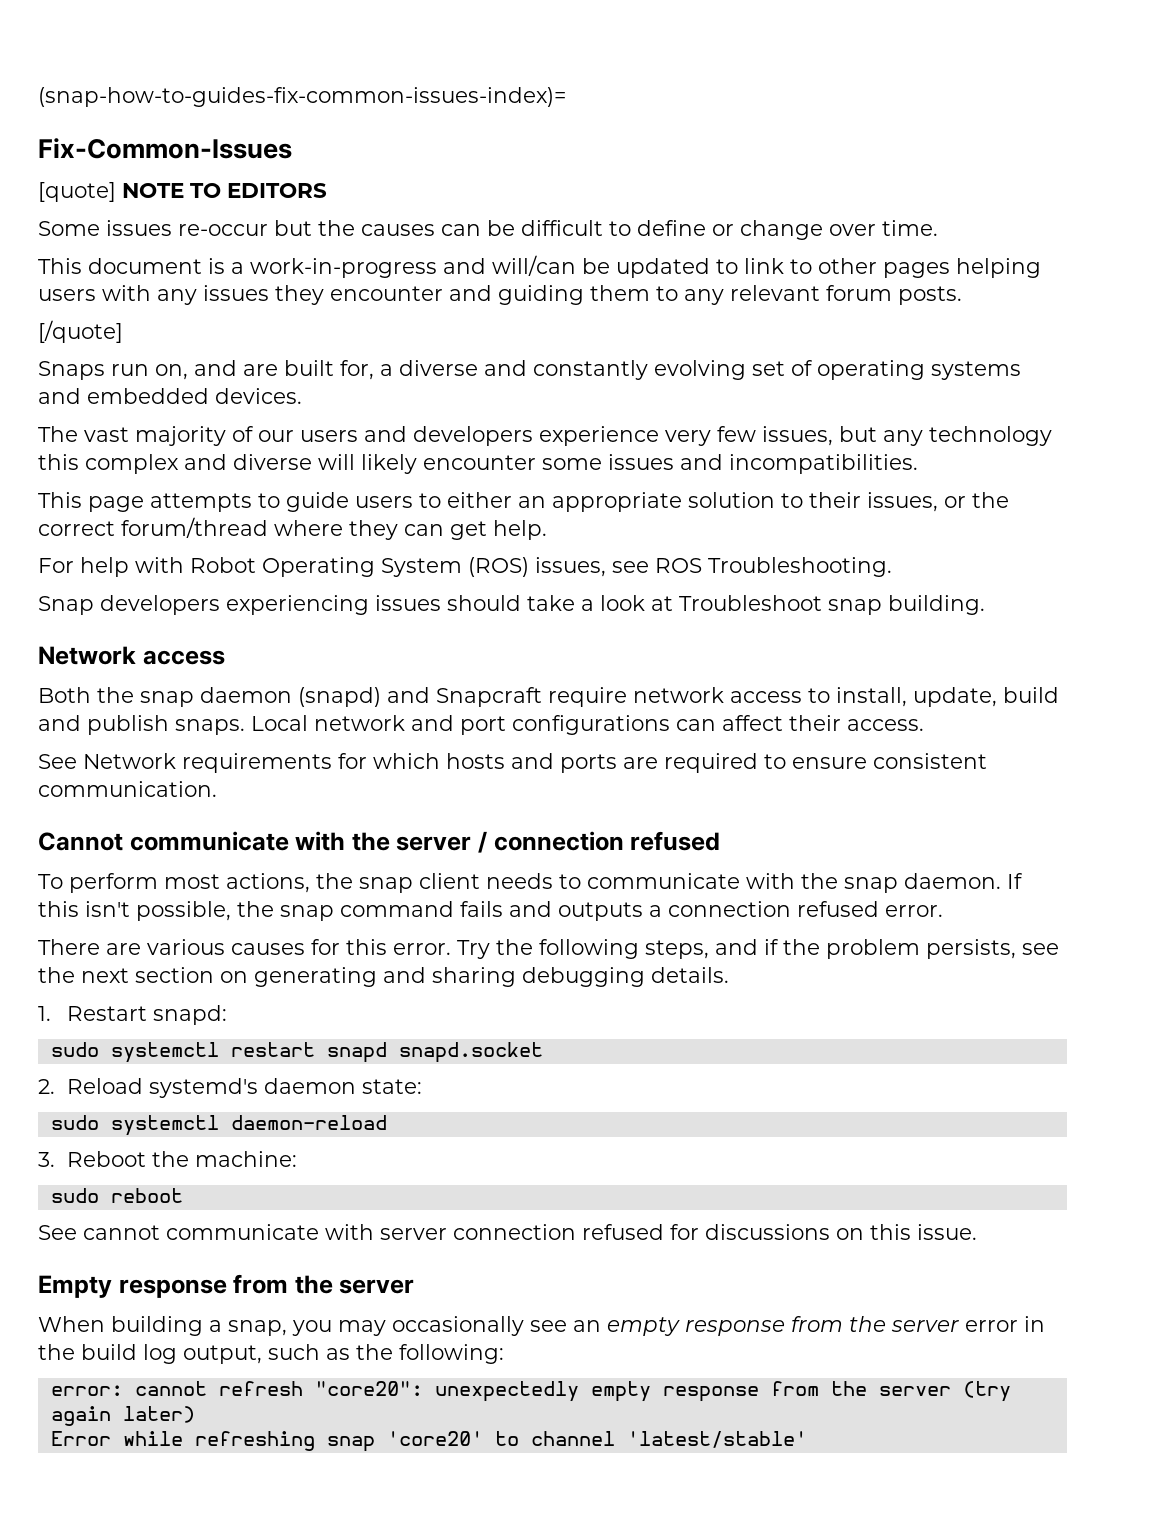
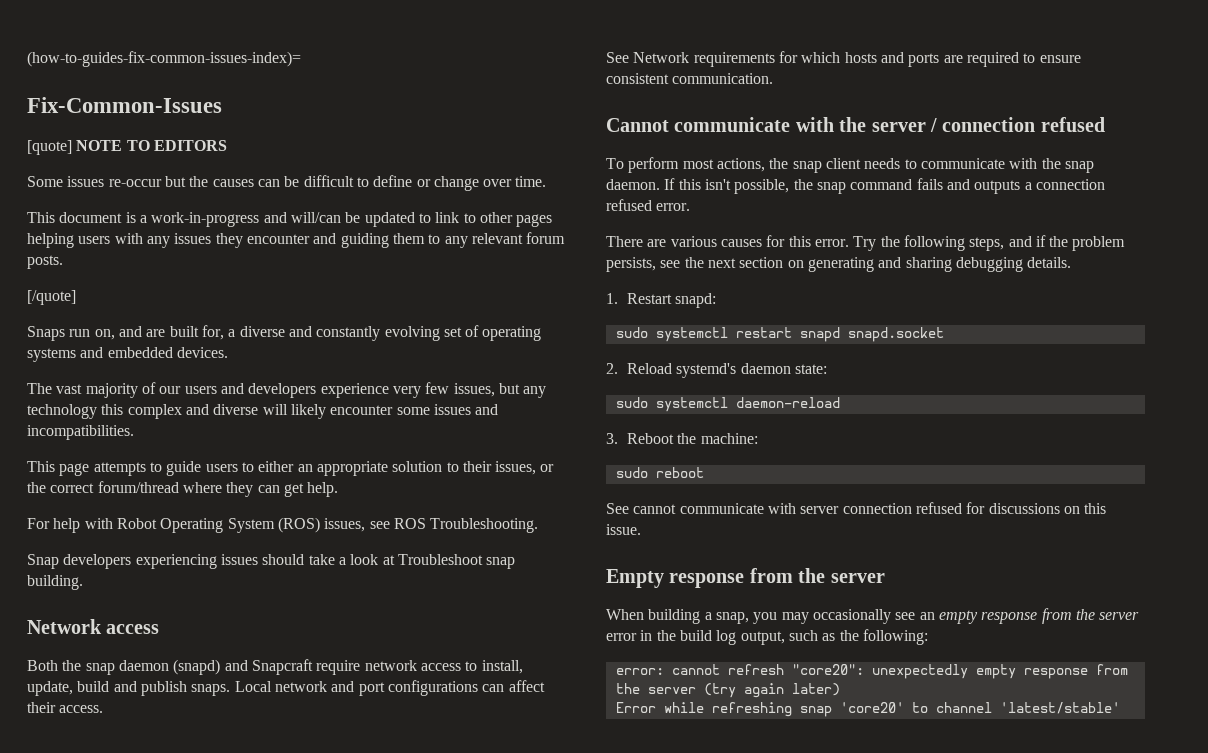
[38,87,566,107] (snap-how-to-guides-fix-common-issues-index)= -> [27,51,301,67] (how-to-guides-fix-common-issues-index)=

